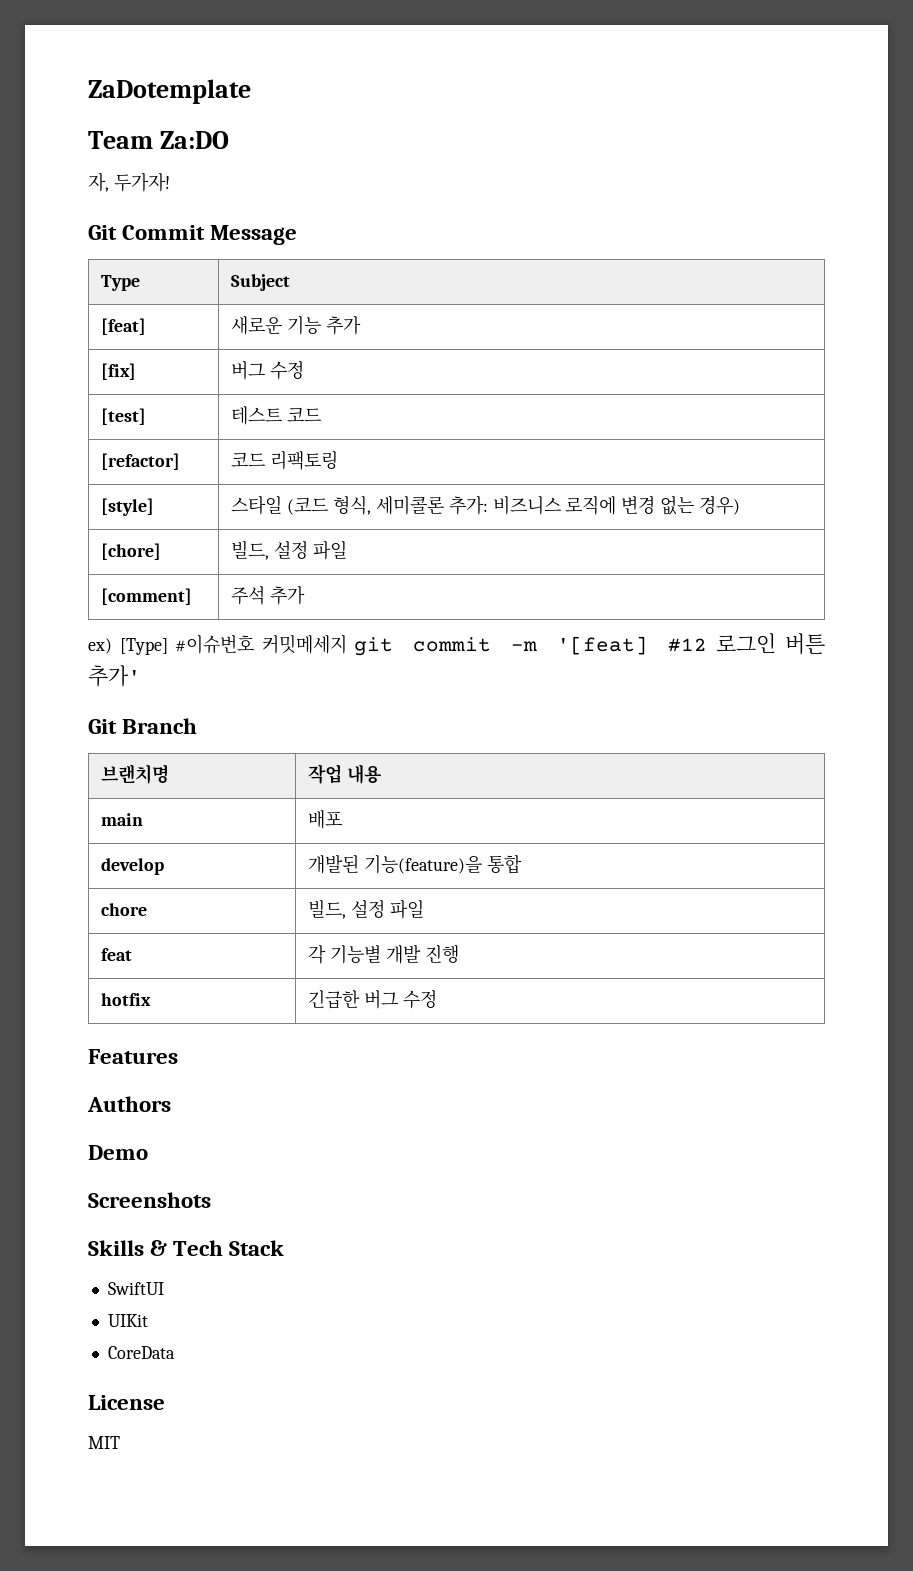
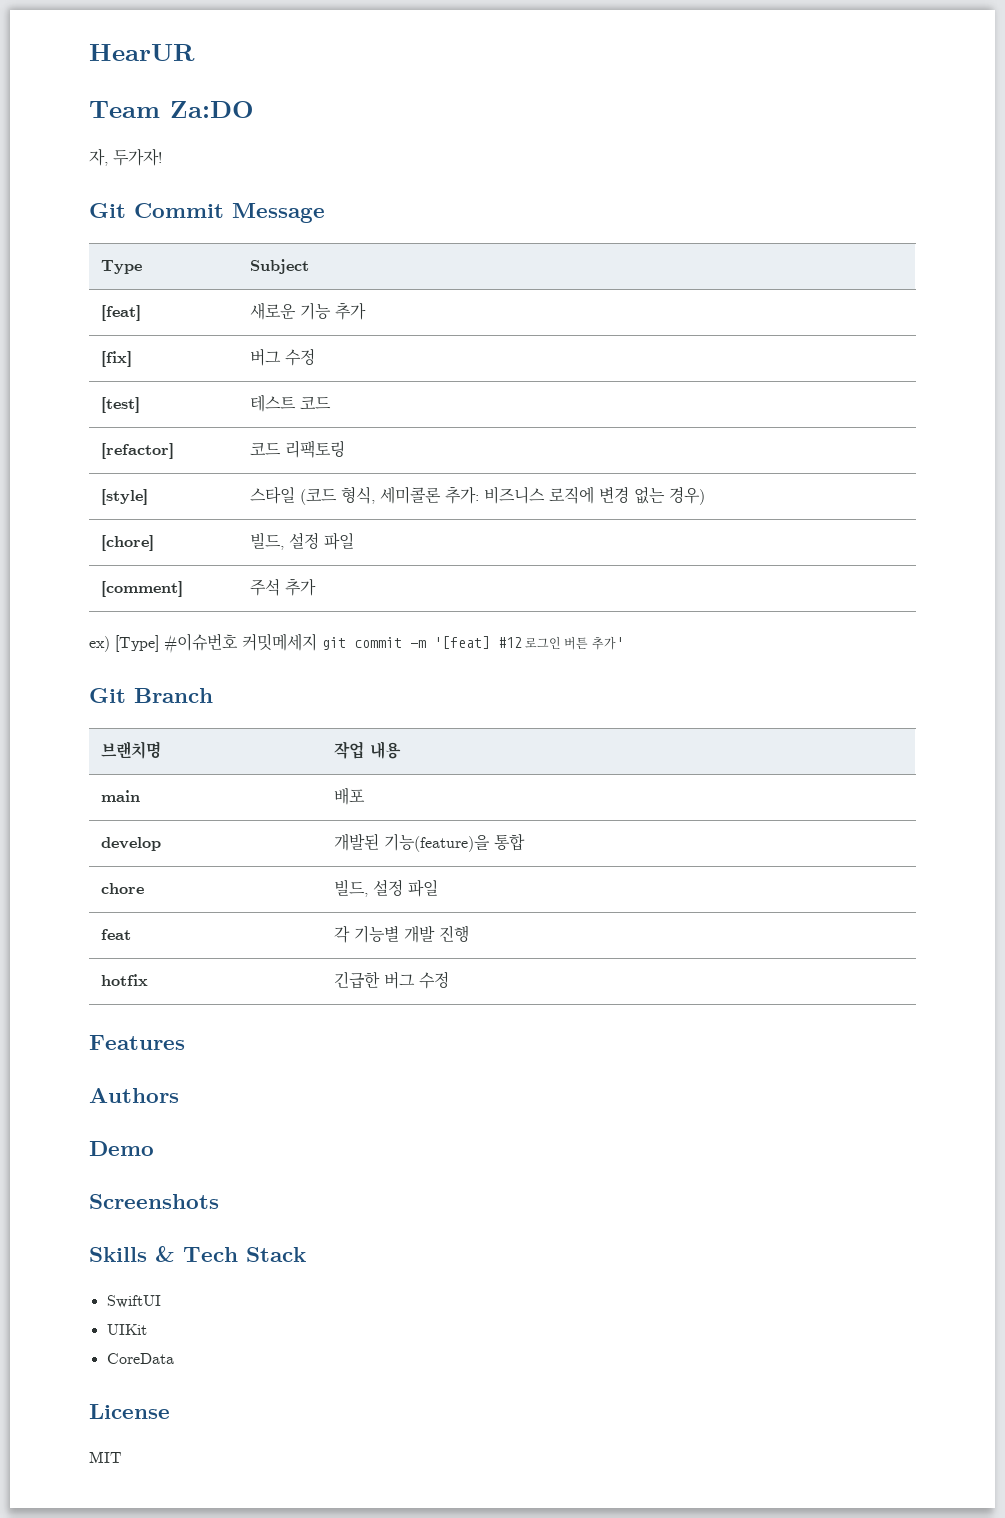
[88,79,251,104] ZaDotemplate -> [89,44,195,61] HearUR

